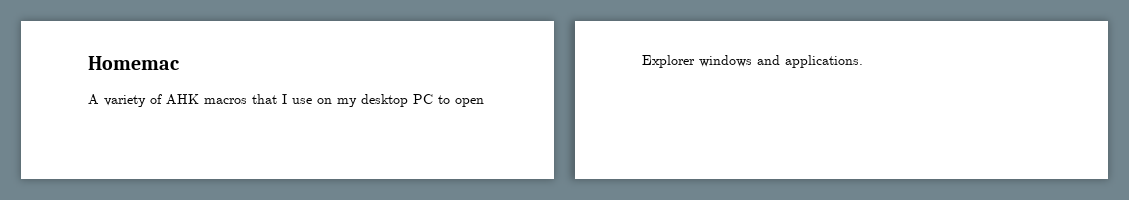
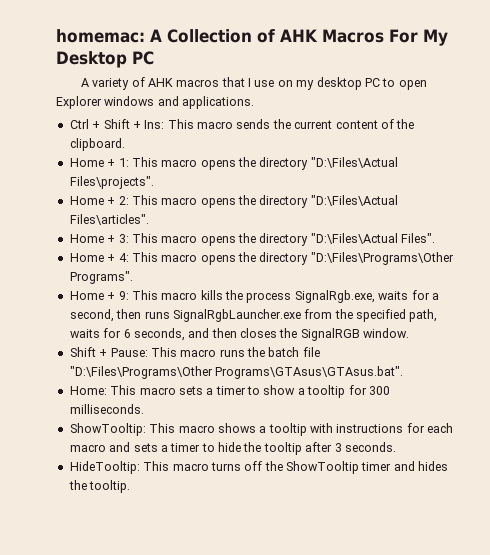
[88,56,179,70] Homemac -> [56,29,448,46] [56,51,154,68] homemac: A Collection of AHK Macros For My Desktop PC
(863, 61) none -> [69,119,415,129] [69,138,125,151] [69,157,398,170] [69,176,154,189] [69,195,398,208] [69,214,149,225] [69,233,436,246] [69,252,454,265] [69,271,133,284] [69,290,439,303] [69,309,438,322] [69,328,410,341] [69,347,320,357] [69,366,404,379] [69,385,390,398] [69,404,144,414] [69,423,454,436] [69,442,396,455] [69,461,449,474] [68,480,131,493] // Ctrl + Shift + Ins: This macro sends the current content of the clipboard. // Home + 1: This macro opens the directory "D:\Files\Actual Files\projects". // Home + 2: This macro opens the directory "D:\Files\Actual Files\articles". // Home + 3: This macro opens the directory "D:\Files\Actual Files". // Home + 4: This macro opens the directory "D:\Files\Programs\Other Programs". // Home + 9: This macro kills the process SignalRgb.exe, waits for a second, then runs SignalRgbLauncher.exe from the specified path, waits for 6 seconds, and then closes the SignalRGB window. // Shift + Pause: This macro runs the batch file "D:\Files\Programs\Other Programs\GTAsus\GTAsus.bat". // Home: This macro sets a timer to show a tooltip for 300 milliseconds. // ShowTooltip: This macro shows a tooltip with instructions for each macro and sets a timer to hide the tooltip after 3 seconds. // HideTooltip: This macro turns off the ShowTooltip timer and hides the tooltip.

